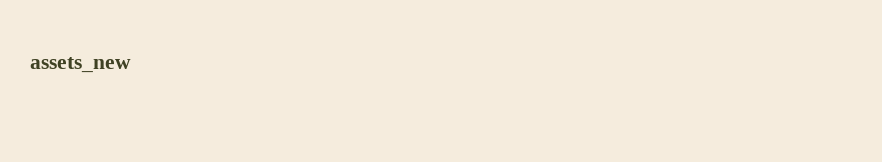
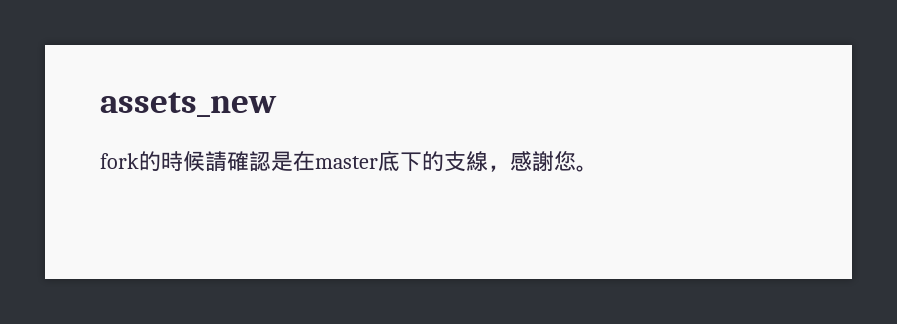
(131, 65) none -> [100,150,598,172] // fork的時候請確認是在master底下的支線，感謝您。

